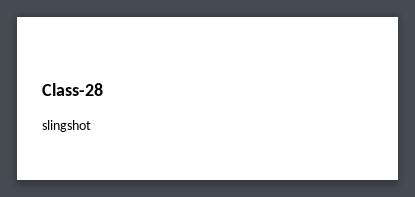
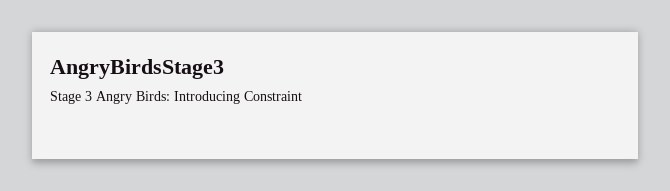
[42,83,103,96] [42,120,91,132] Class-28 // slingshot -> [50,59,224,79] [50,91,302,104] AngryBirdsStage3 // Stage 3 Angry Birds: Introducing Constraint

